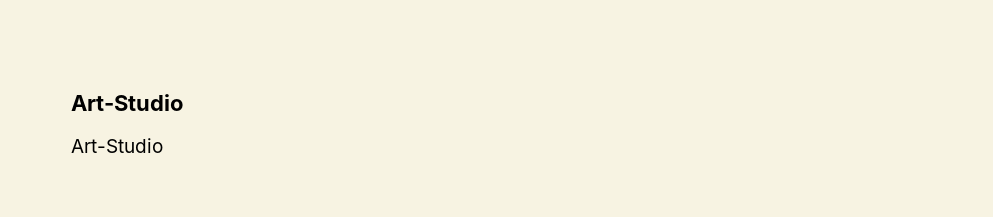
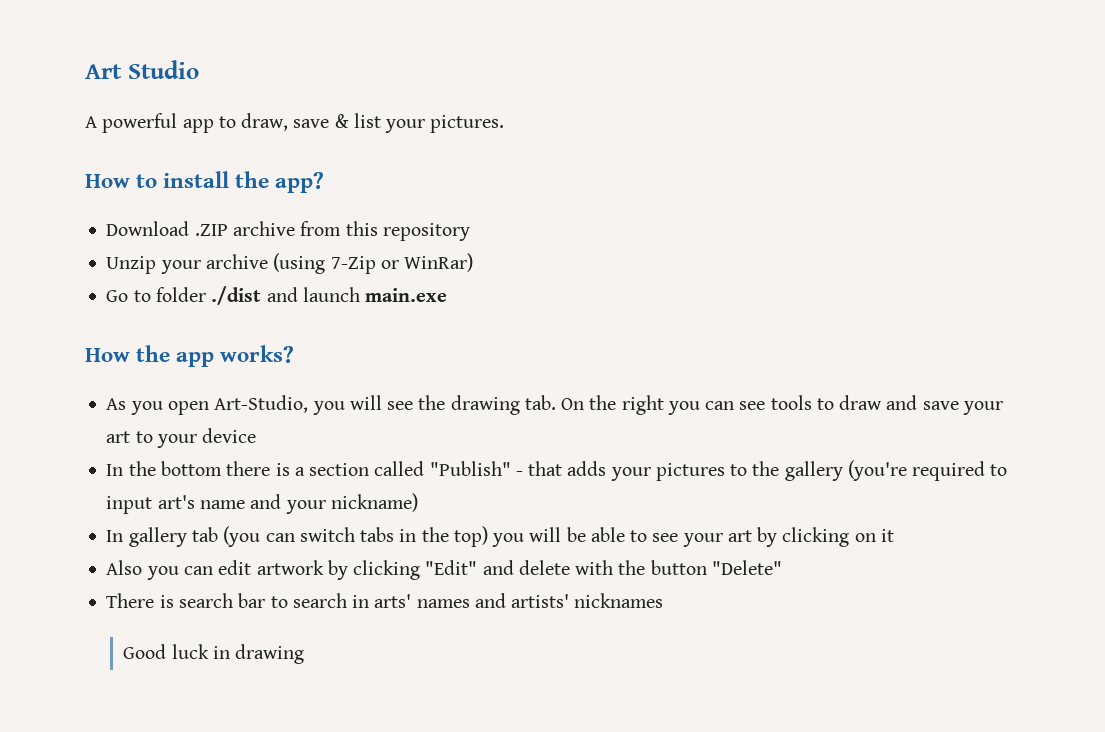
[71,94,184,111] [71,138,163,153] Art-Studio // Art-Studio -> [85,60,199,79] [85,113,505,133] [85,171,325,193] [106,221,470,241] [106,253,474,274] [106,286,448,305] [85,345,295,367] [106,395,1004,415] [106,428,257,448] [106,460,1008,481] [106,493,418,514] [106,526,895,547] [106,560,782,580] [106,593,664,608] [123,644,305,664] Art Studio // A powerful app to draw, save & list your pictures. // How to install the app? // Download .ZIP archive from this repository // Unzip your archive (using 7-Zip or WinRar) // Go to folder ./dist and launch main.exe // How the app works? // As you open Art-Studio, you will see the drawing tab. On the right you can see tools to draw and save your art to your device // In the bottom there is a section called "Publish" - that adds your pictures to the gallery (you're required to input art's name and your nickname) // In gallery tab (you can switch tabs in the top) you will be able to see your art by clicking on it // Also you can edit artwork by clicking "Edit" and delete with the button "Delete" // There is search bar to search in arts' names and artists' nicknames // Good luck in drawing

